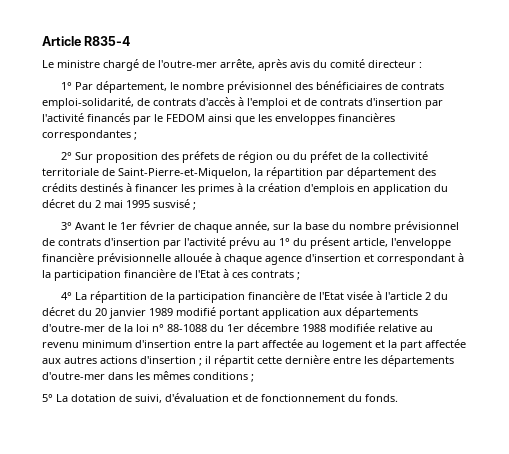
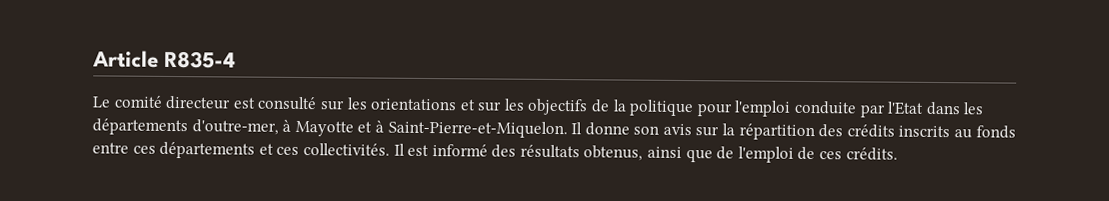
[57,59,422,71] [60,81,444,93] [42,97,443,109] [42,113,395,125] [42,130,137,141] [60,151,428,163] [42,167,436,179] [42,183,448,195] [42,199,196,210] [60,221,459,233] [42,237,451,249] [42,253,464,265] [42,269,300,281] [60,291,448,303] [42,307,418,319] [42,323,433,332] [42,339,466,351] [42,355,454,367] [42,371,254,382] [42,393,398,403] ministre chargé de l'outre-mer arrête, après avis du comité directeur : // 1° Par département, le nombre prévisionnel des bénéficiaires de contrats emploi-solidarité, de contrats d'accès à l'emploi et de contrats d'insertion par l'activité financés par le FEDOM ainsi que les enveloppes financières correspondantes ; // 2° Sur proposition des préfets de région ou du préfet de la collectivité territoriale de Saint-Pierre-et-Miquelon, la répartition par département des crédits destinés à financer les primes à la création d'emplois en application du décret du 2 mai 1995 susvisé ; // 3° Avant le 1er février de chaque année, sur la base du nombre prévisionnel de contrats d'insertion par l'activité prévu au 1° du présent article, l'enveloppe financière prévisionnelle allouée à chaque agence d'insertion et correspondant à la participation financière de l'Etat à ces contrats ; // 4° La répartition de la participation financière de l'Etat visée à l'article 2 du décret du 20 janvier 1989 modifié portant application aux départements d'outre-mer de la loi n° 88-1088 du 1er décembre 1988 modifiée relative au revenu minimum d'insertion entre la part affectée au logement et la part affectée aux autres actions d'insertion ; il répartit cette dernière entre les départements d'outre-mer dans les mêmes conditions ; // 5° La dotation de suivi, d'évaluation et de fonctionnement du fonds. -> [113,95,984,118] [92,118,1016,141] [92,141,898,163] comité directeur est consulté sur les orientations et sur les objectifs de la politique pour l'emploi conduite par l'Etat dans les départements d'outre-mer, à Mayotte et à Saint-Pierre-et-Miquelon. Il donne son avis sur la répartition des crédits inscrits au fonds entre ces départements et ces collectivités. Il est informé des résultats obtenus, ainsi que de l'emploi de ces crédits.

